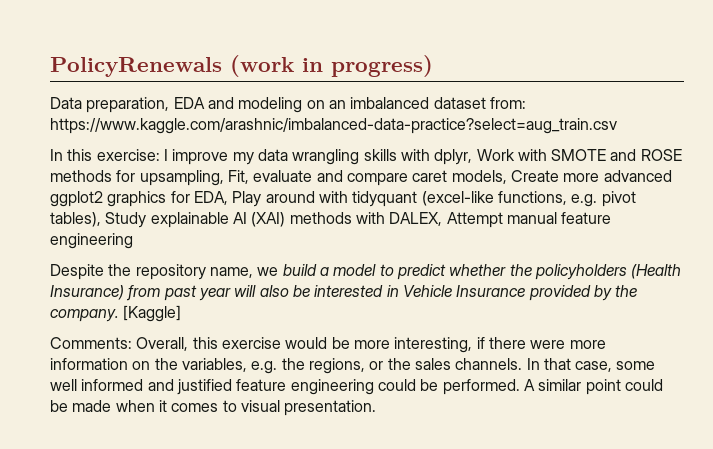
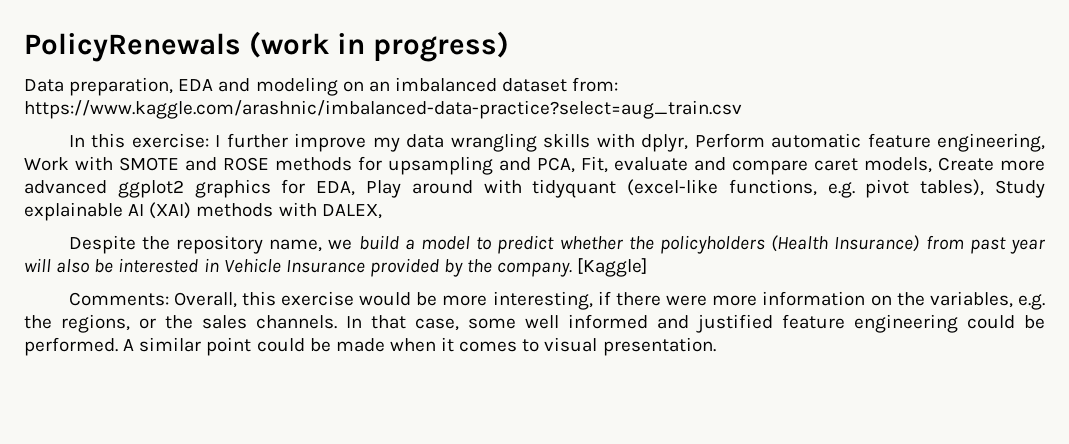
(168, 155) none -> [226,133,288,148] further
(473, 157) none -> [694,133,1045,152] Perform automatic feature engineering,
[139,170,224,186] upsampling, -> [388,156,575,175] upsampling and PCA,
[446,212,612,228] [50,233,133,249] Attempt manual feature engineering -> (382, 211) none

